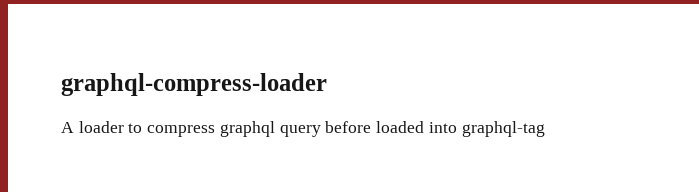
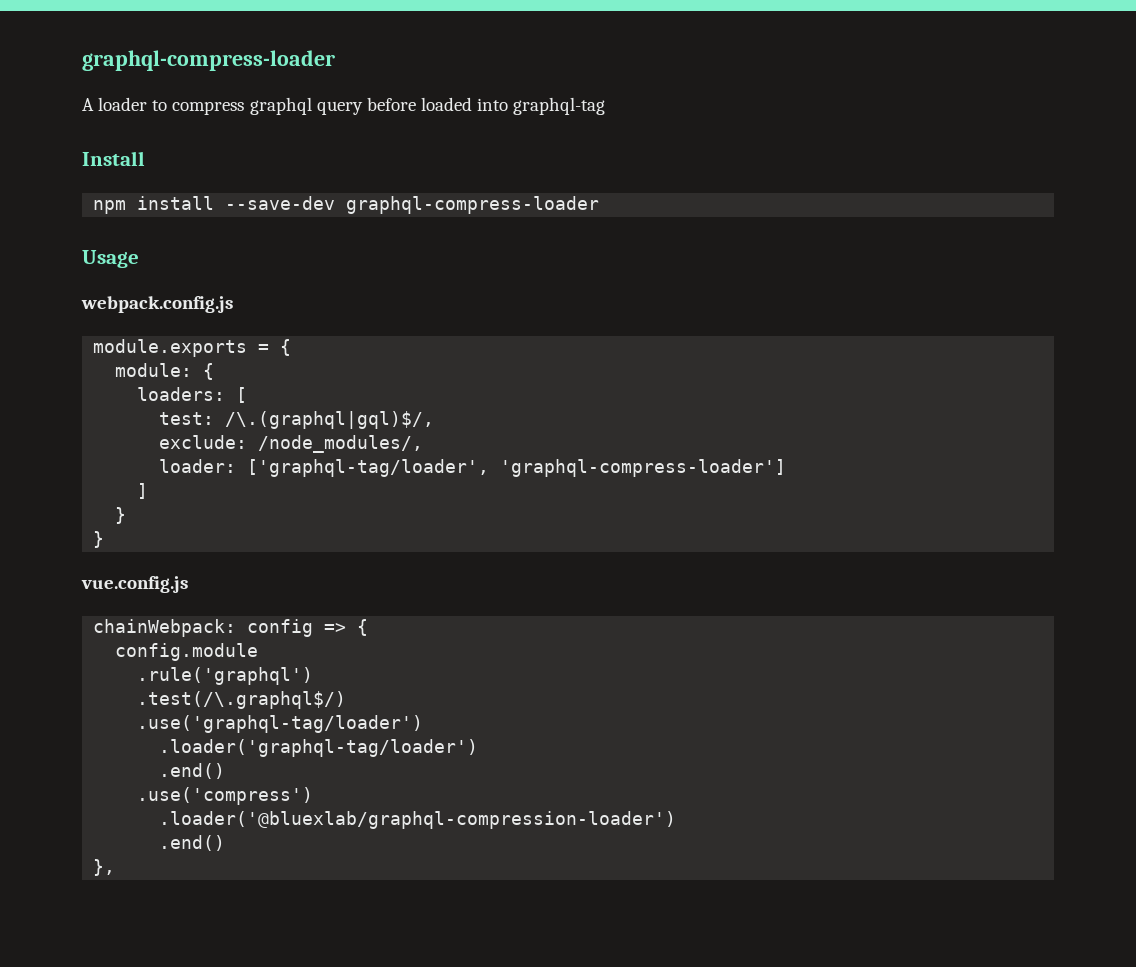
(545, 129) none -> [82,151,145,166] [93,196,600,214] [82,250,139,268] [81,296,233,313] [93,339,292,357] [115,363,215,380] [137,387,248,403] [159,411,435,429] [159,435,424,453] [159,459,787,477] [137,483,149,499] [115,507,127,524] [93,531,105,548] [81,576,188,593] [93,619,369,637] [115,643,259,661] [137,667,314,685] [137,691,347,709] [137,715,424,733] [159,739,479,757] [159,763,226,779] [137,787,314,805] [159,811,677,829] [159,835,226,851] [93,859,116,876] // Install // npm install --save-dev graphql-compress-loader // Usage // webpack.config.js // module.exports = { // module: { // loaders: [ // test: /\.(graphql|gql)$/, // exclude: /node_modules/, // loader: ['graphql-tag/loader', 'graphql-compress-loader'] // ] // } // } // vue.config.js // chainWebpack: config => { // config.module // .rule('graphql') // .test(/\.graphql$/) // .use('graphql-tag/loader') // .loader('graphql-tag/loader') // .end() // .use('compress') // .loader('@bluexlab/graphql-compression-loader') // .end() // },

